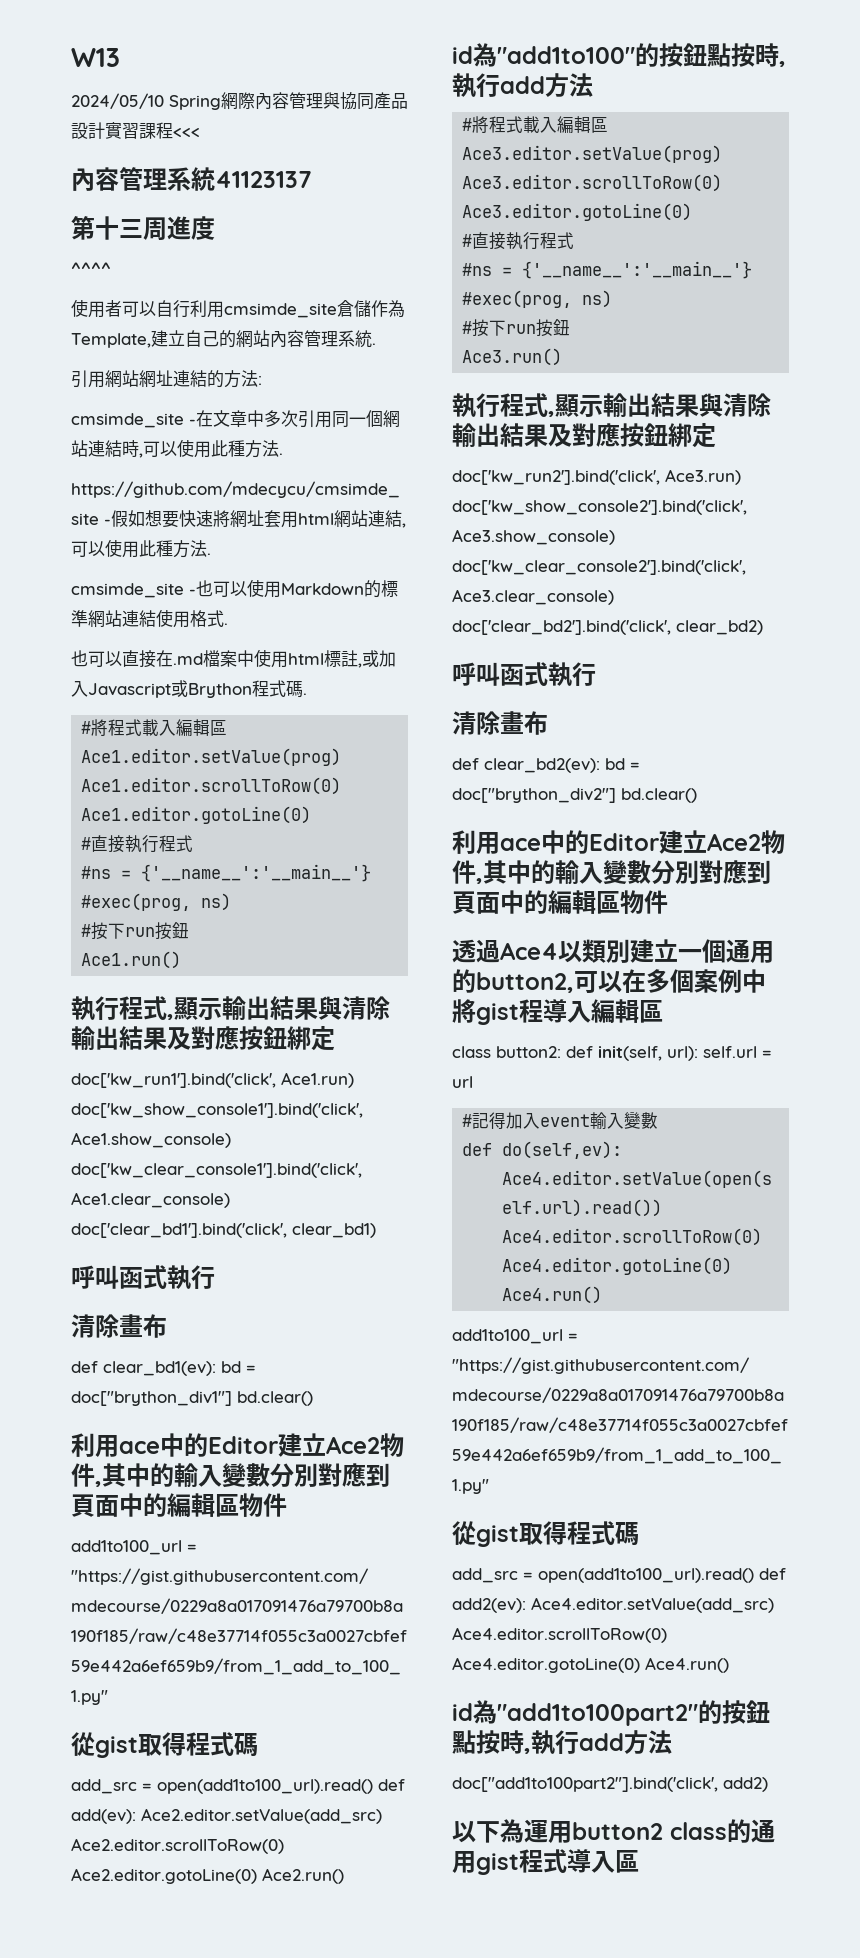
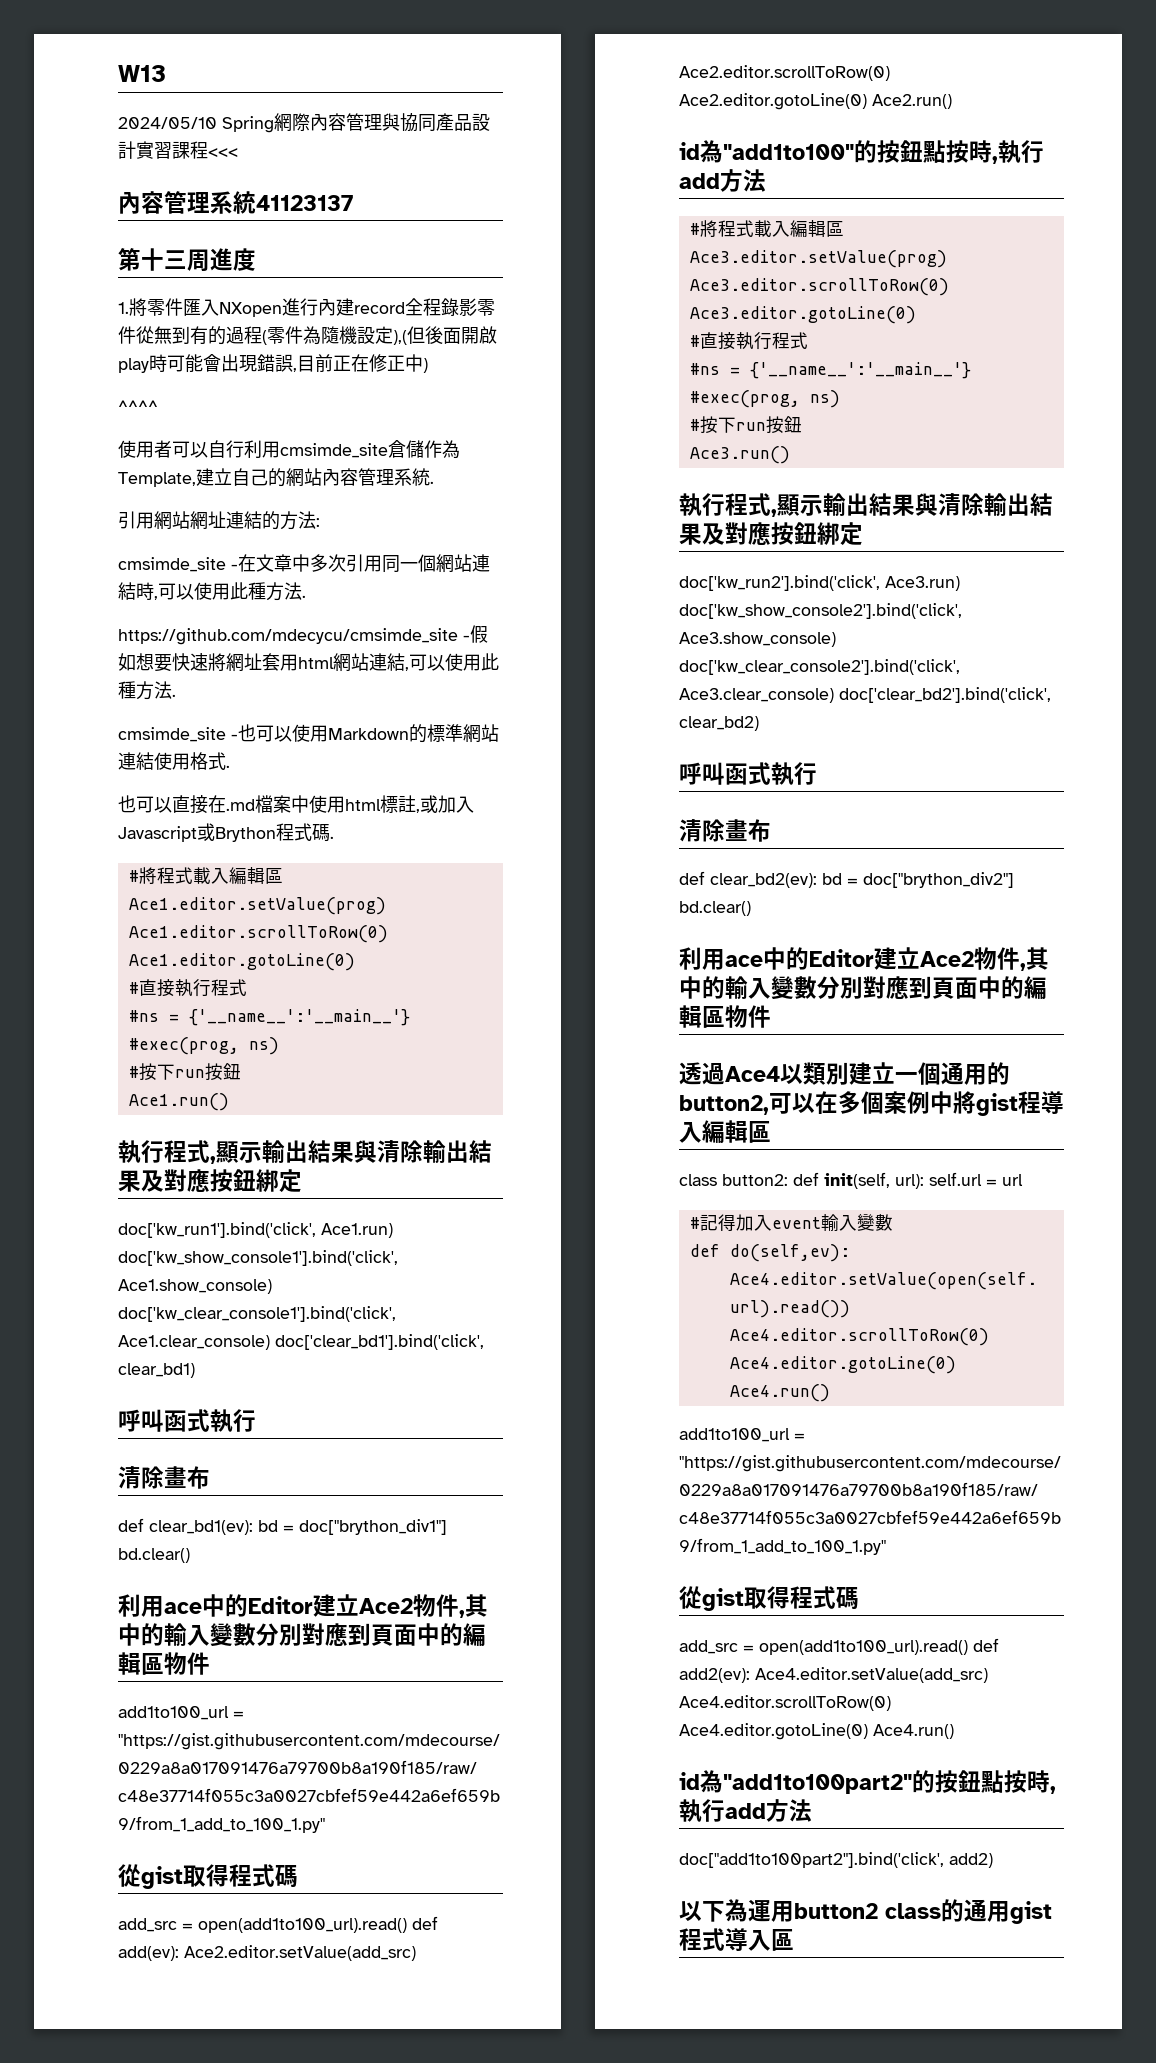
(215, 228) none -> [118,298,495,317] [118,326,497,345] [118,354,428,373] // 1.將零件匯入NXopen進行內建record全程錄影零件從無到有的過程(零件為隨機設定),(但後面開啟play時可能會出現錯誤,目前正在修正中)

